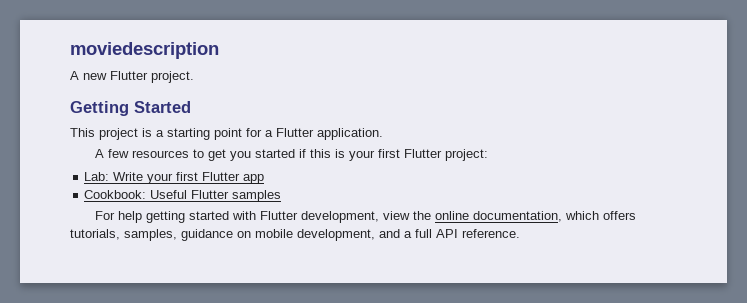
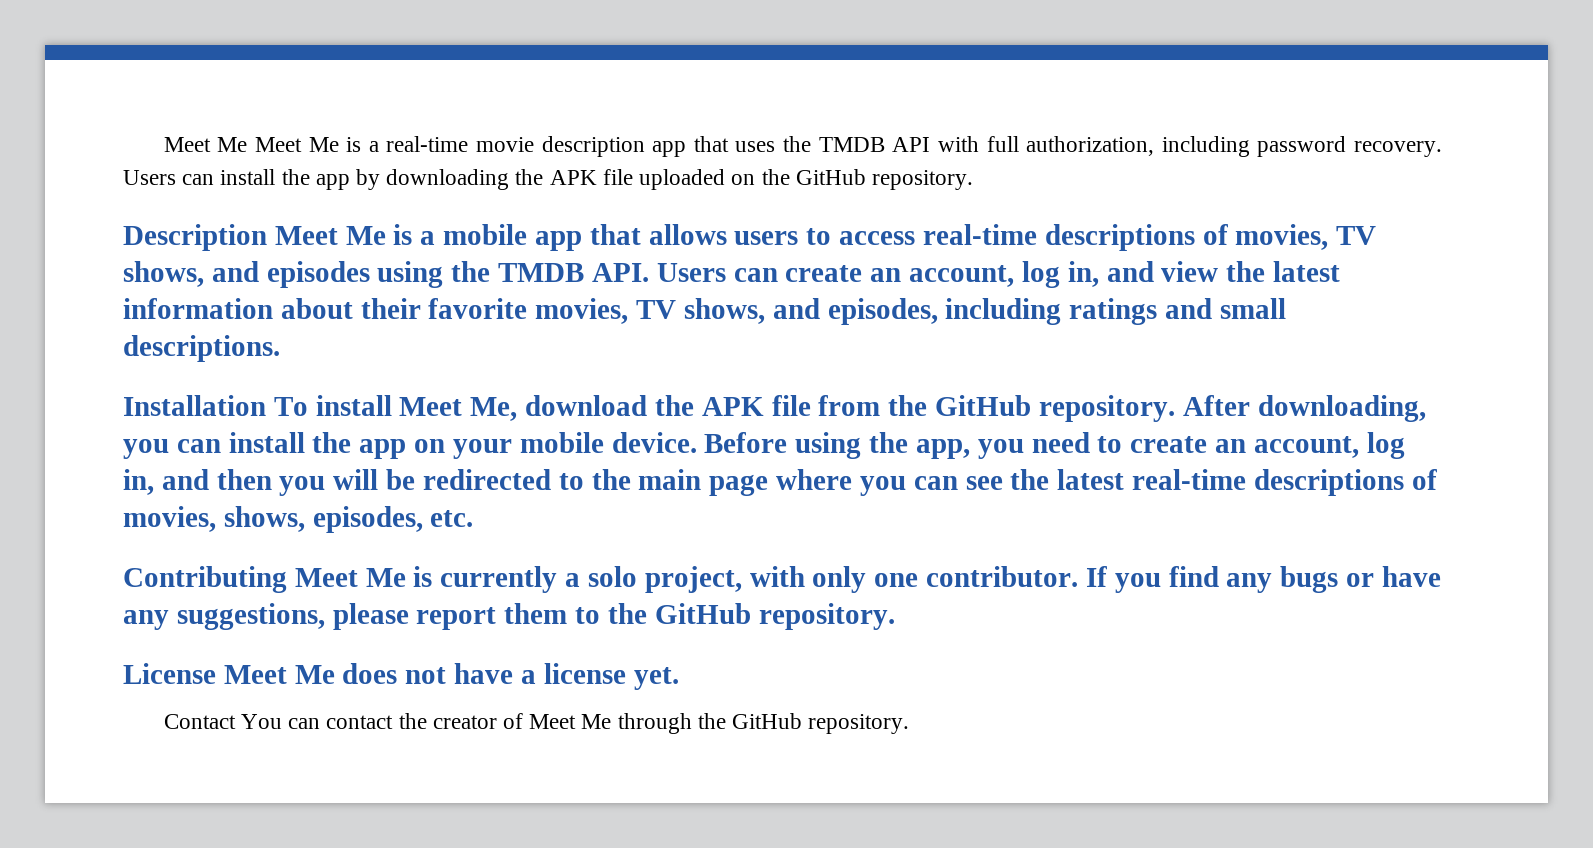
[70,42,219,59] [70,71,194,83] [70,101,191,116] [70,128,383,140] [94,149,488,161] [84,172,265,184] [84,190,282,202] [94,211,636,223] [70,229,520,241] moviedescription // A new Flutter project. // Getting Started // This project is a starting point for a Flutter application. // A few resources to get you started if this is your first Flutter project: // Lab: Write your first Flutter app // Cookbook: Useful Flutter samples // For help getting started with Flutter development, view the online documentation, which offers tutorials, samples, guidance on mobile development, and a full API reference. -> [163,136,1443,157] [123,169,973,190] [123,224,1377,251] [123,261,1341,288] [123,298,1286,325] [123,335,280,362] [123,395,1426,422] [123,432,1405,459] [123,469,1437,496] [123,506,474,533] [123,566,1441,593] [123,603,895,630] [123,663,679,690] [163,713,910,734] Meet Me Meet Me is a real-time movie description app that uses the TMDB API with full authorization, including password recovery. Users can install the app by downloading the APK file uploaded on the GitHub repository. // Description Meet Me is a mobile app that allows users to access real-time descriptions of movies, TV shows, and episodes using the TMDB API. Users can create an account, log in, and view the latest information about their favorite movies, TV shows, and episodes, including ratings and small descriptions. // Installation To install Meet Me, download the APK file from the GitHub repository. After downloading, you can install the app on your mobile device. Before using the app, you need to create an account, log in, and then you will be redirected to the main page where you can see the latest real-time descriptions of movies, shows, episodes, etc. // Contributing Meet Me is currently a solo project, with only one contributor. If you find any bugs or have any suggestions, please report them to the GitHub repository. // License Meet Me does not have a license yet. // Contact You can contact the creator of Meet Me through the GitHub repository.

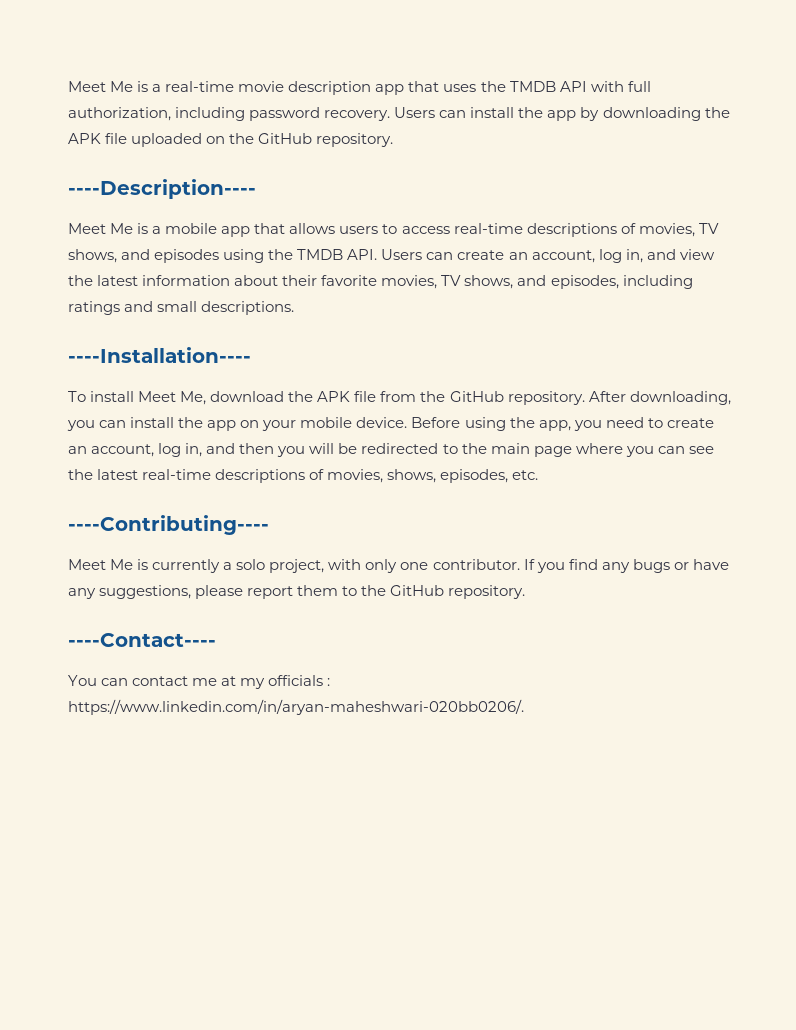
[163,137,339,152] Meet Me Meet Me -> [68,81,134,92] Meet Me
[123,224,267,251] Description -> [68,179,256,199] ----Description---- //
[123,395,266,416] Installation -> [68,347,251,363] ----Installation---- //
[123,566,287,593] Contributing -> [68,515,269,535] ----Contributing---- //
[123,663,679,690] [163,713,910,734] License Meet Me does not have a license yet. // Contact You can contact the creator of Meet Me through the GitHub repository. -> [68,633,216,647] [68,675,331,689] [68,699,524,715] ----Contact---- // You can contact me at my officials : https://www.linkedin.com/in/aryan-maheshwari-020bb0206/.

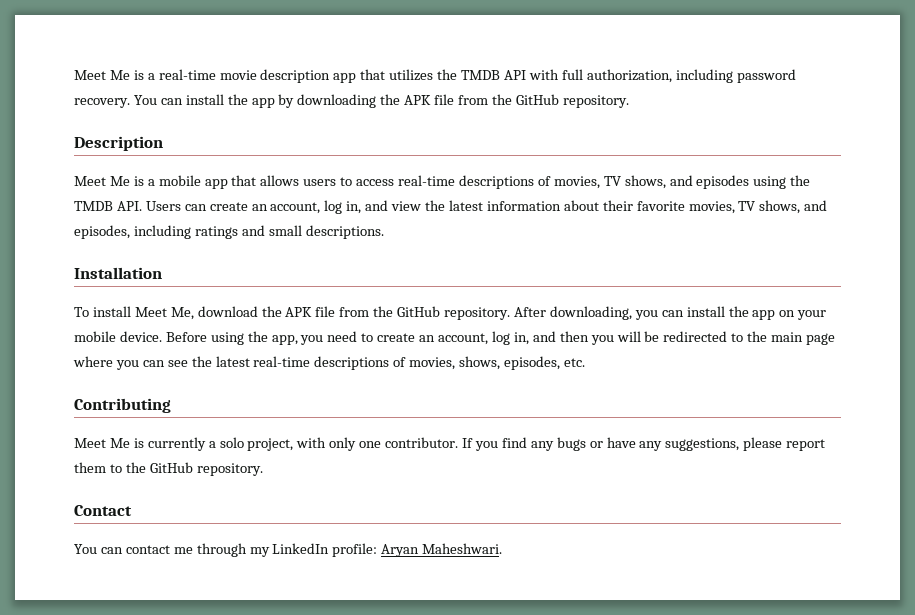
[443,84,477,92] uses -> [389,69,434,81] utilizes
[394,107,436,118] Users -> [133,95,157,105] You
[131,133,394,147] [68,179,256,199] uploaded on the GitHub repository. // ----Description---- -> [458,94,629,108] [74,136,163,151] from the GitHub repository. // Description
[68,347,251,363] ----Installation---- -> [74,267,162,279] Installation
[68,515,269,535] ----Contributing---- -> [74,398,171,413] Contributing
[68,633,216,647] ----Contact---- -> [74,505,132,516] Contact
[221,675,331,689] [68,699,524,715] at my officials : https://www.linkedin.com/in/aryan-maheshwari-020bb0206/. -> [196,543,503,557] through my LinkedIn profile: Aryan Maheshwari.

